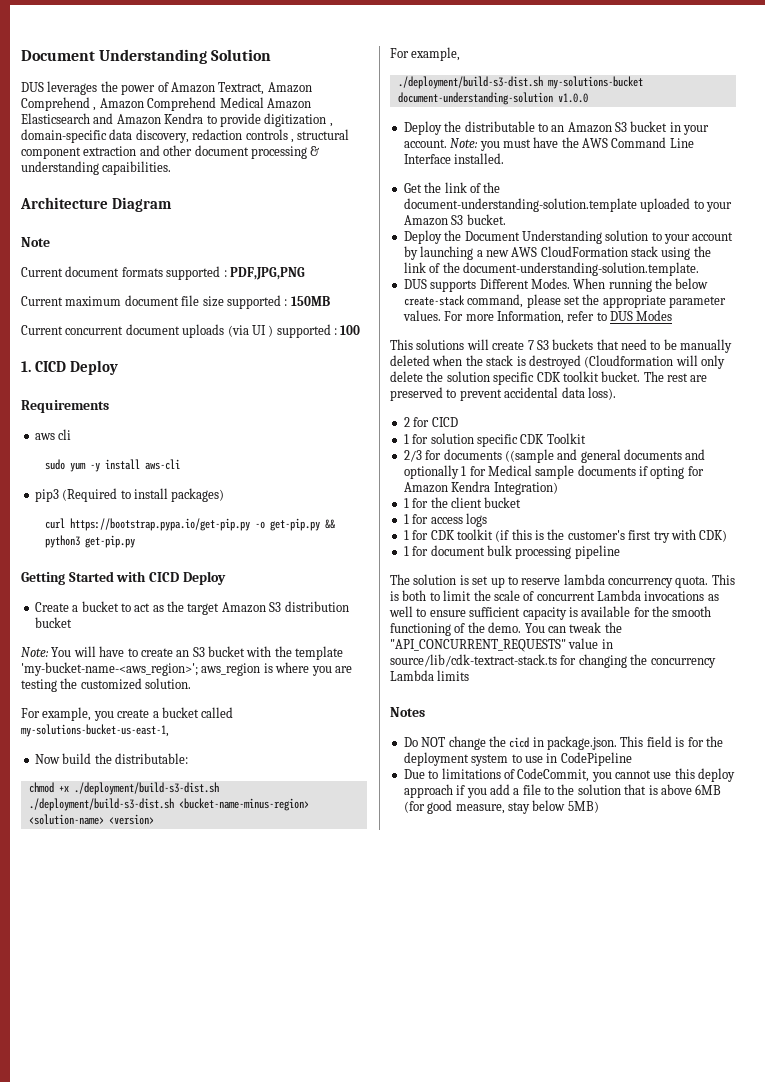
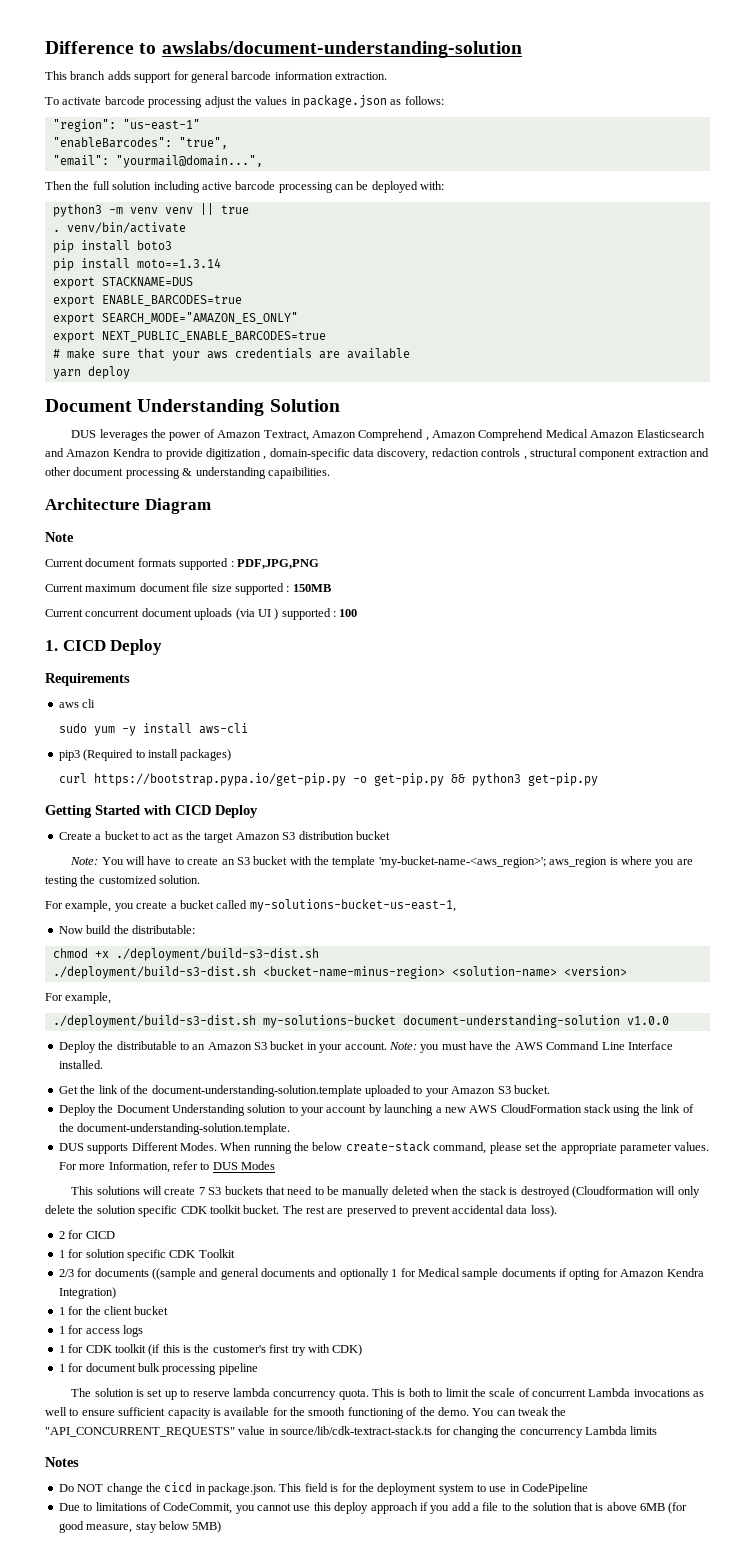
(21, 55) none -> [45,41,522,58] [45,71,387,83] [45,95,444,108] [52,119,200,132] [52,137,228,149] [52,155,263,168] [45,181,445,193] [52,203,249,217] [52,222,186,234] [52,240,172,253] [52,258,221,271] [52,277,193,289] [52,295,242,307] [52,312,298,325] [52,331,326,343] [52,348,410,361] [52,366,130,379] Difference to awslabs/document-understanding-solution // This branch adds support for general barcode information extraction. // To activate barcode processing adjust the values in package.json as follows: // "region": "us-east-1" // "enableBarcodes": "true", // "email": "yourmail@domain...", // Then the full solution including active barcode processing can be deployed with: // python3 -m venv venv || true // . venv/bin/activate // pip install boto3 // pip install moto==1.3.14 // export STACKNAME=DUS // export ENABLE_BARCODES=true // export SEARCH_MODE="AMAZON_ES_ONLY" // export NEXT_PUBLIC_ENABLE_BARCODES=true // # make sure that your aws credentials are available // yarn deploy //

